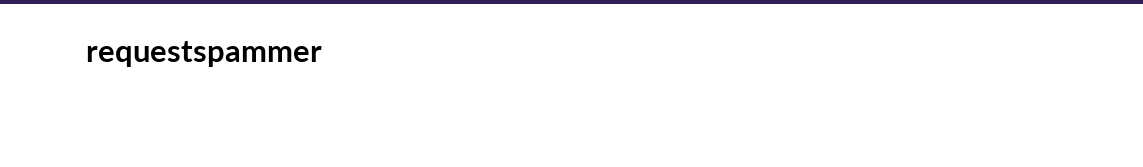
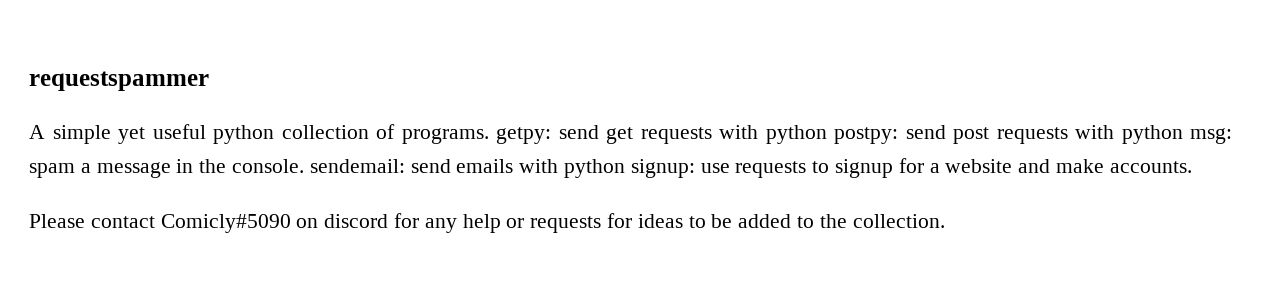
(322, 54) none -> [29,124,1232,144] [29,158,1192,178] [29,213,945,233] // A simple yet useful python collection of programs. getpy: send get requests with python postpy: send post requests with python msg: spam a message in the console. sendemail: send emails with python signup: use requests to signup for a website and make accounts. // Please contact Comicly#5090 on discord for any help or requests for ideas to be added to the collection.

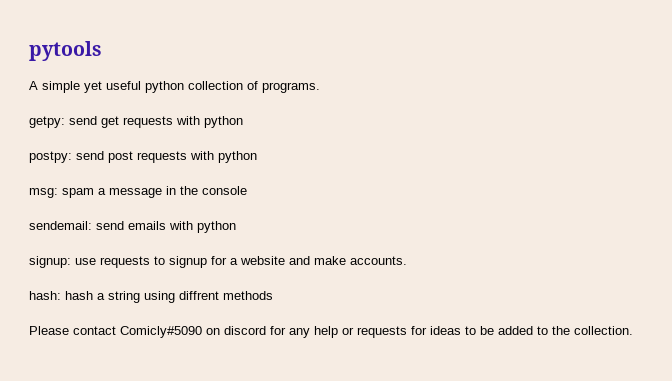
[29,71,209,91] requestspammer -> [29,41,102,61] pytools
(489, 136) none -> (320, 87) //
(827, 134) none -> (243, 122) //
(1183, 134) none -> (257, 157) //
[232,159,305,173] console. -> [202,186,247,195] console //
(626, 168) none -> (236, 227) //
(1192, 167) none -> [29,291,273,303] // hash: hash a string using diffrent methods

